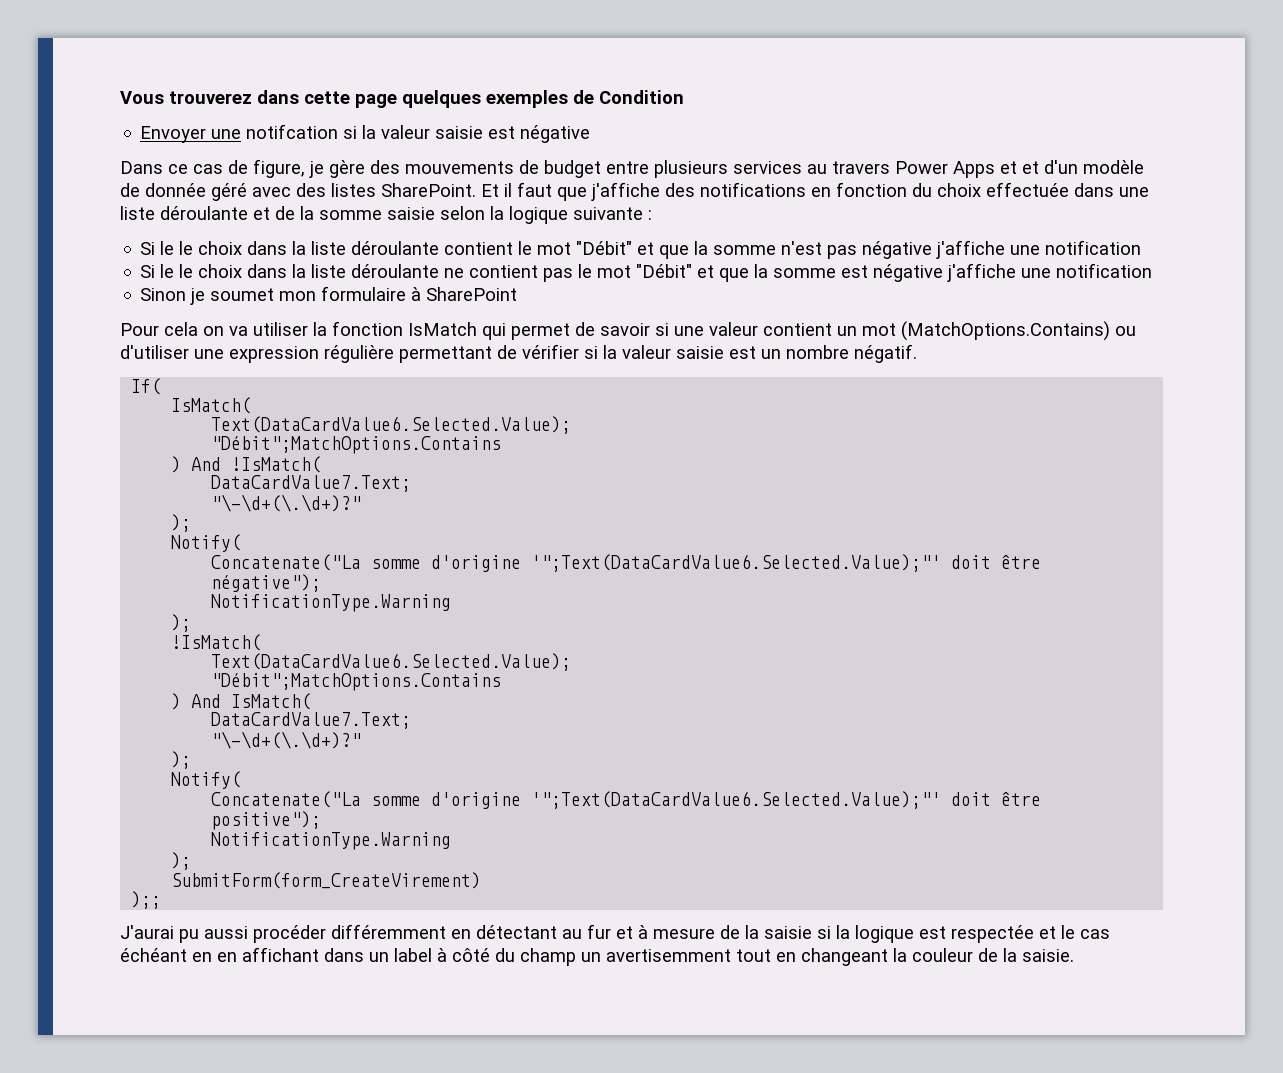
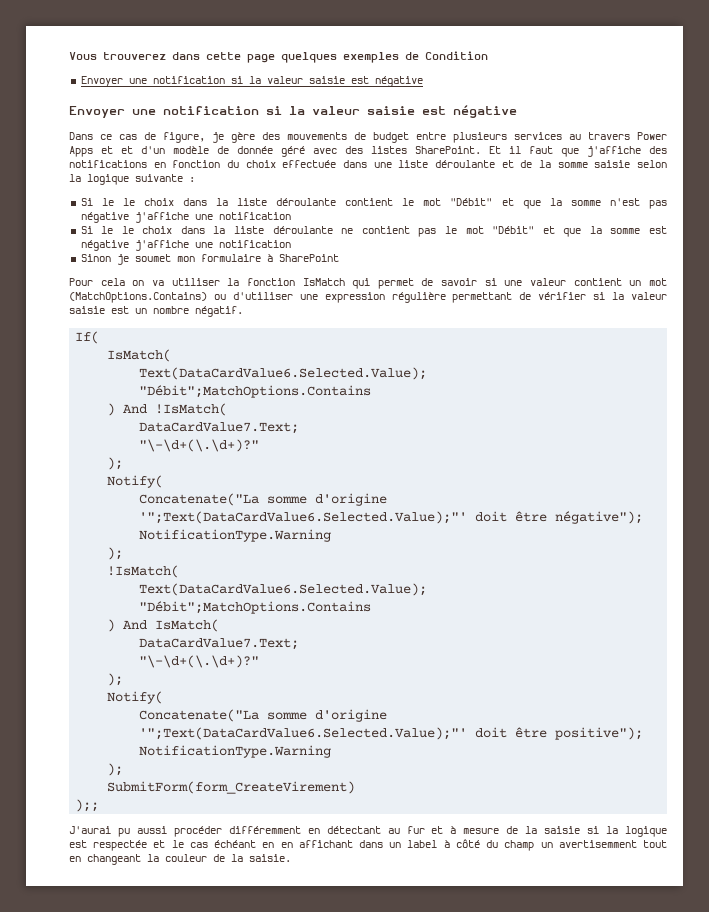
[246,124,339,139] notifcation -> [152,76,423,87] [69,106,259,118] notification si la valeur saisie est négative // Envoyer une notification

